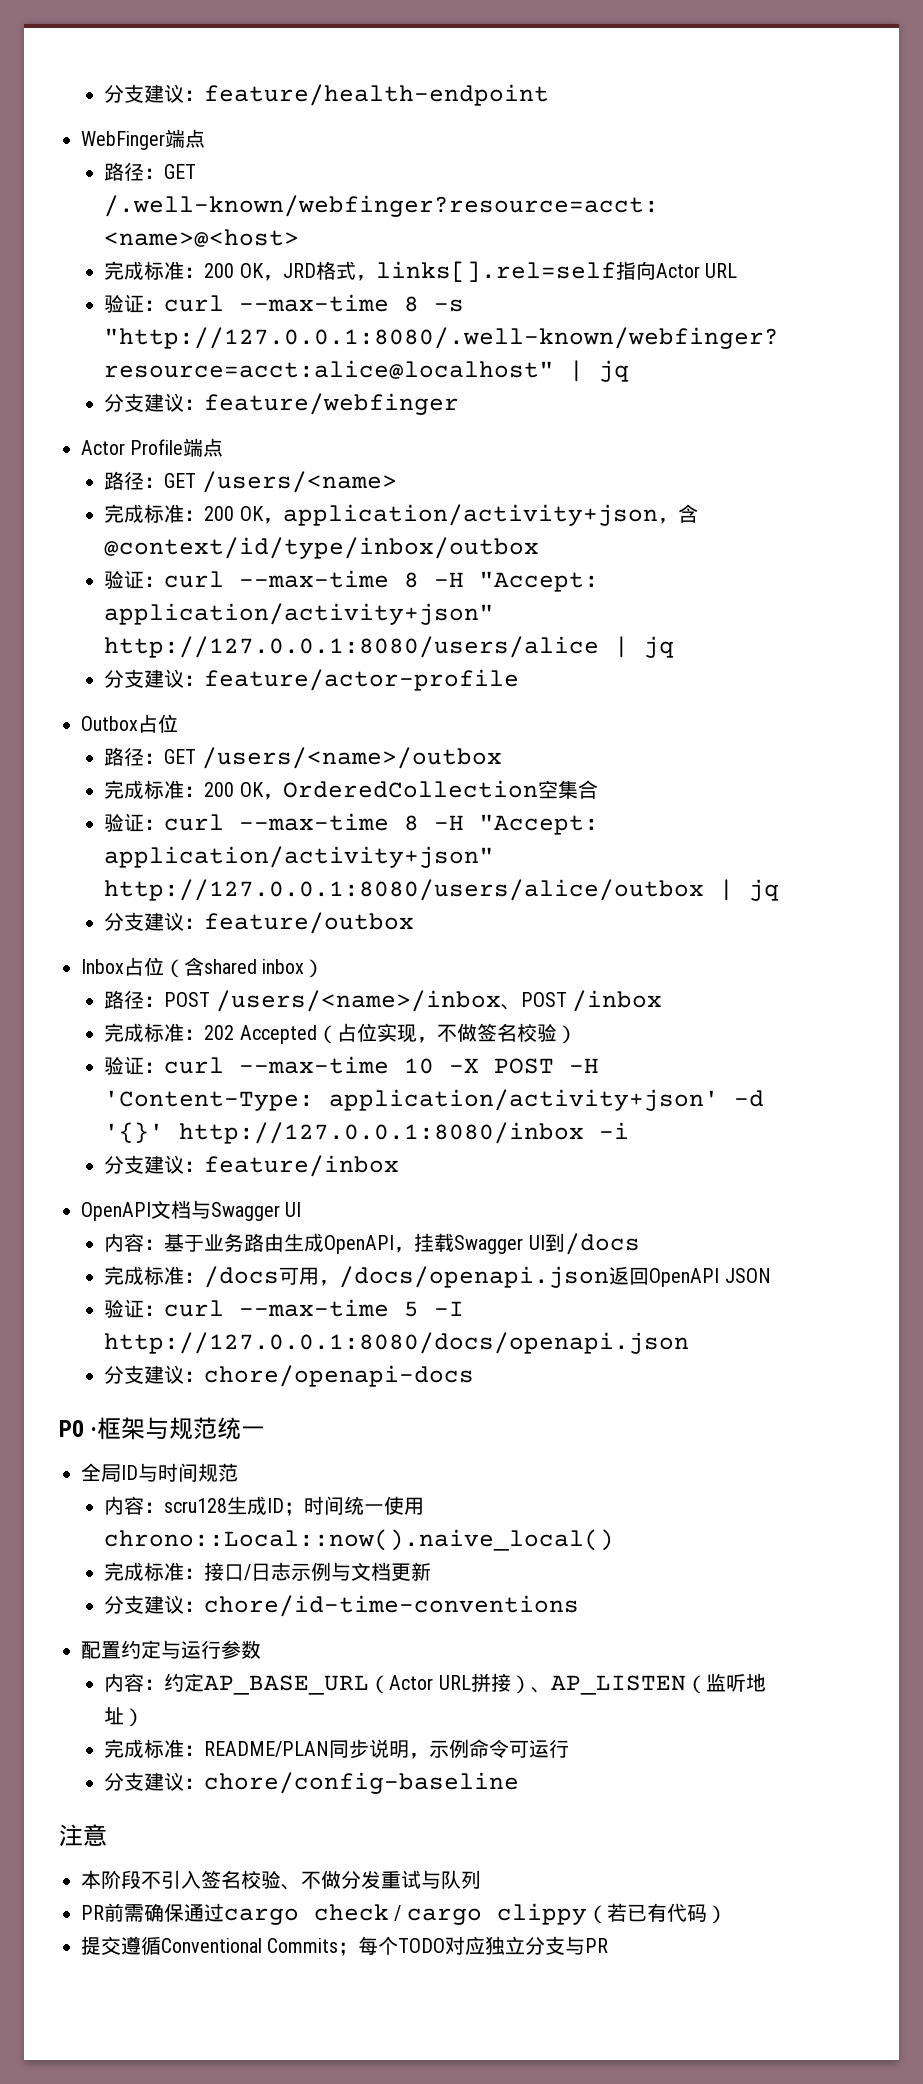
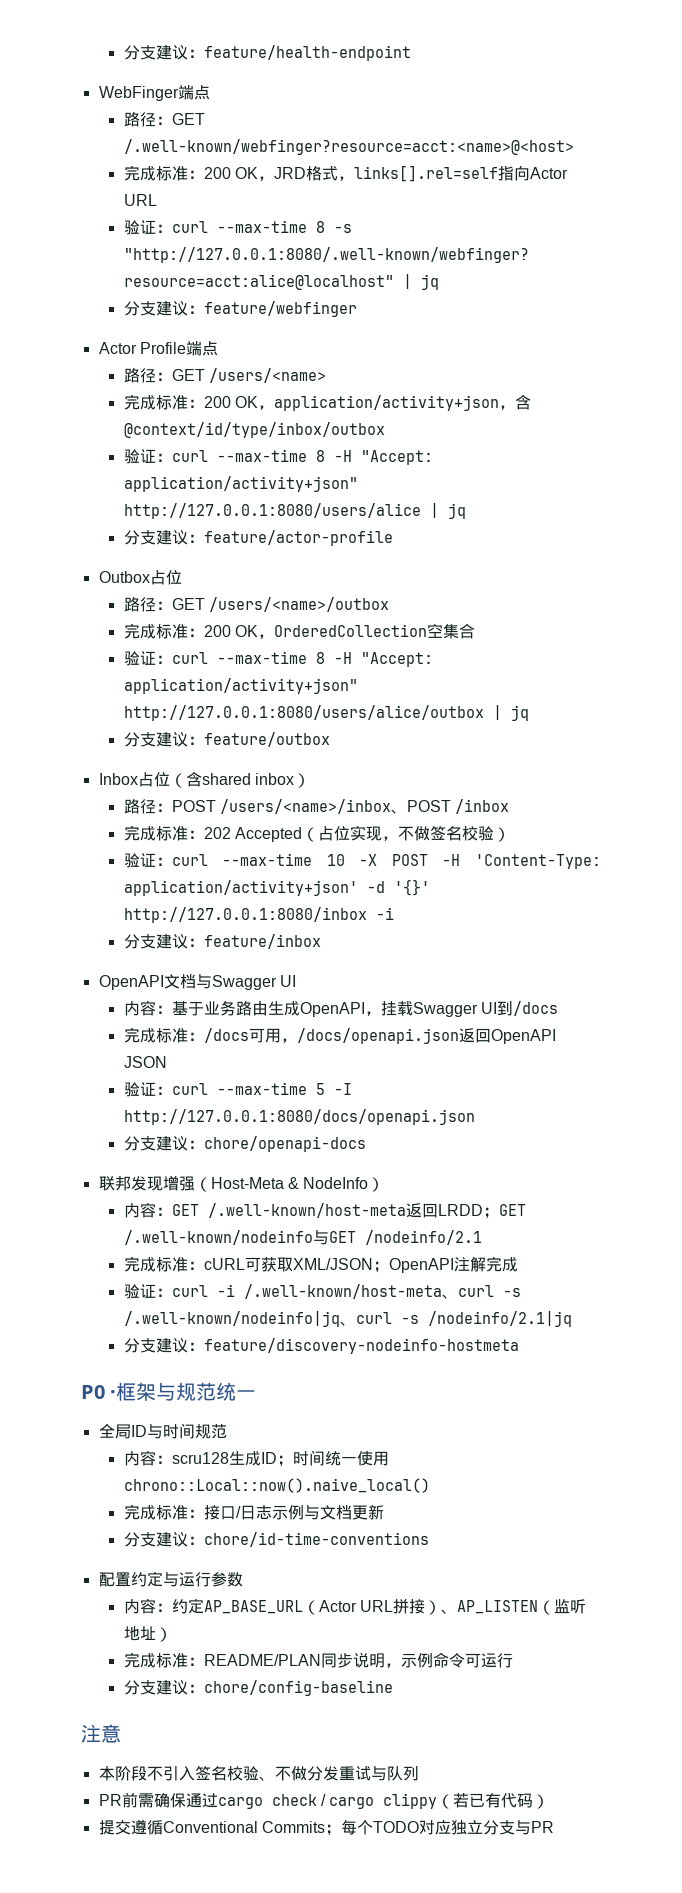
(475, 1376) none -> [98,1175,385,1192] [123,1202,526,1219] [123,1230,482,1245] [123,1256,518,1273] [123,1284,521,1299] [123,1311,572,1327] [123,1338,519,1354] // 联邦发现增强（Host-Meta & NodeInfo） // 内容：GET /.well-known/host-meta返回LRDD；GET /.well-known/nodeinfo与GET /nodeinfo/2.1 // 完成标准：cURL可获取XML/JSON；OpenAPI注解完成 // 验证：curl -i /.well-known/host-meta、curl -s /.well-known/nodeinfo|jq、curl -s /nodeinfo/2.1|jq // 分支建议：feature/discovery-nodeinfo-hostmeta

